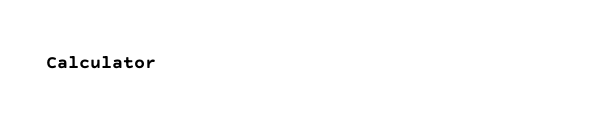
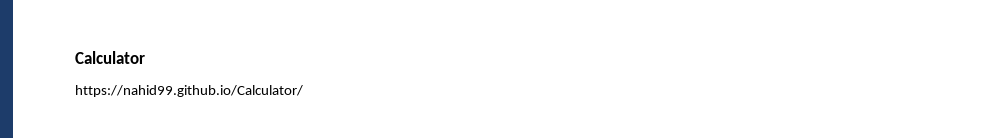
(156, 62) none -> [75,85,303,97] // https://nahid99.github.io/Calculator/

